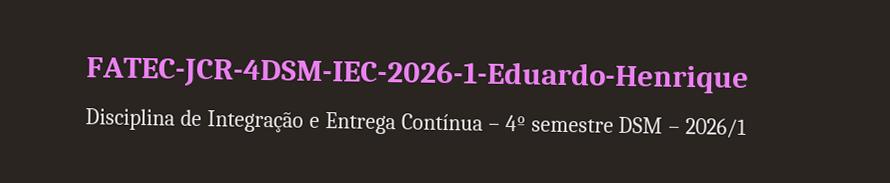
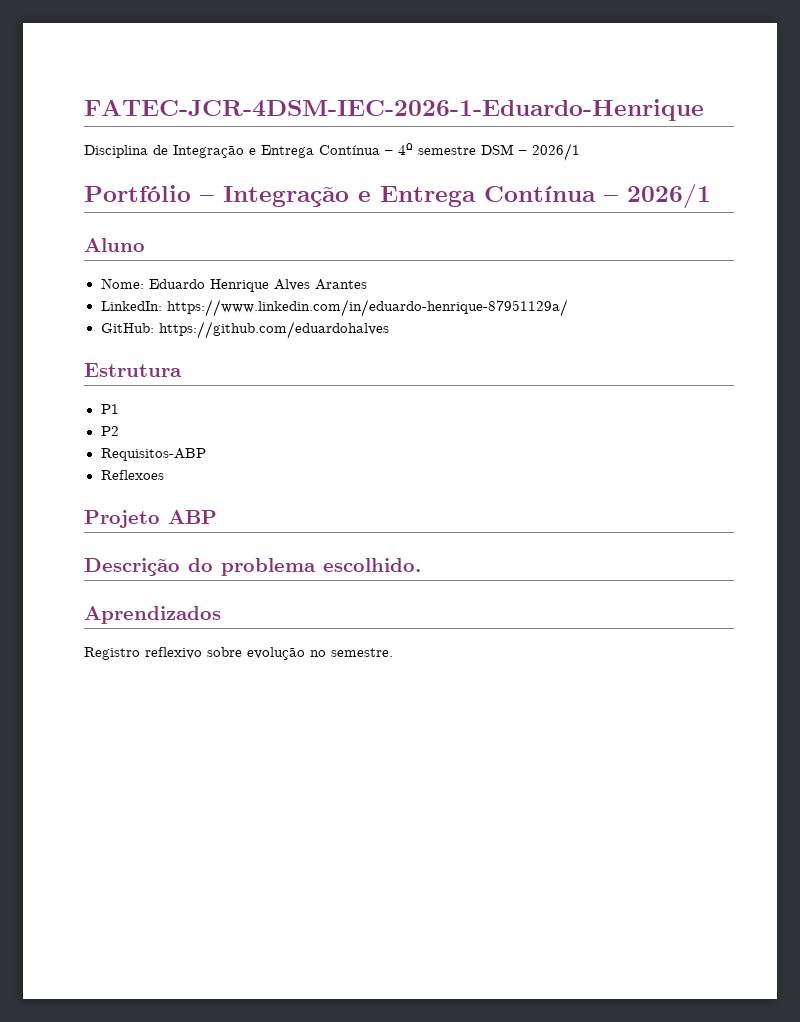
(748, 127) none -> [84,184,711,209] [84,238,145,252] [100,278,367,292] [100,299,568,317] [100,321,389,339] [84,363,182,377] [100,404,119,414] [100,426,119,436] [100,448,206,461] [100,470,164,480] [84,510,217,528] [84,558,421,576] [84,606,221,624] [84,647,393,660] // Portfólio – Integração e Entrega Contínua – 2026/1 // Aluno // Nome: Eduardo Henrique Alves Arantes // LinkedIn: https://www.linkedin.com/in/eduardo-henrique-87951129a/ // GitHub: https://github.com/eduardohalves // Estrutura // P1 // P2 // Requisitos-ABP // Reflexoes // Projeto ABP // Descrição do problema escolhido. // Aprendizados // Registro reflexivo sobre evolução no semestre.

